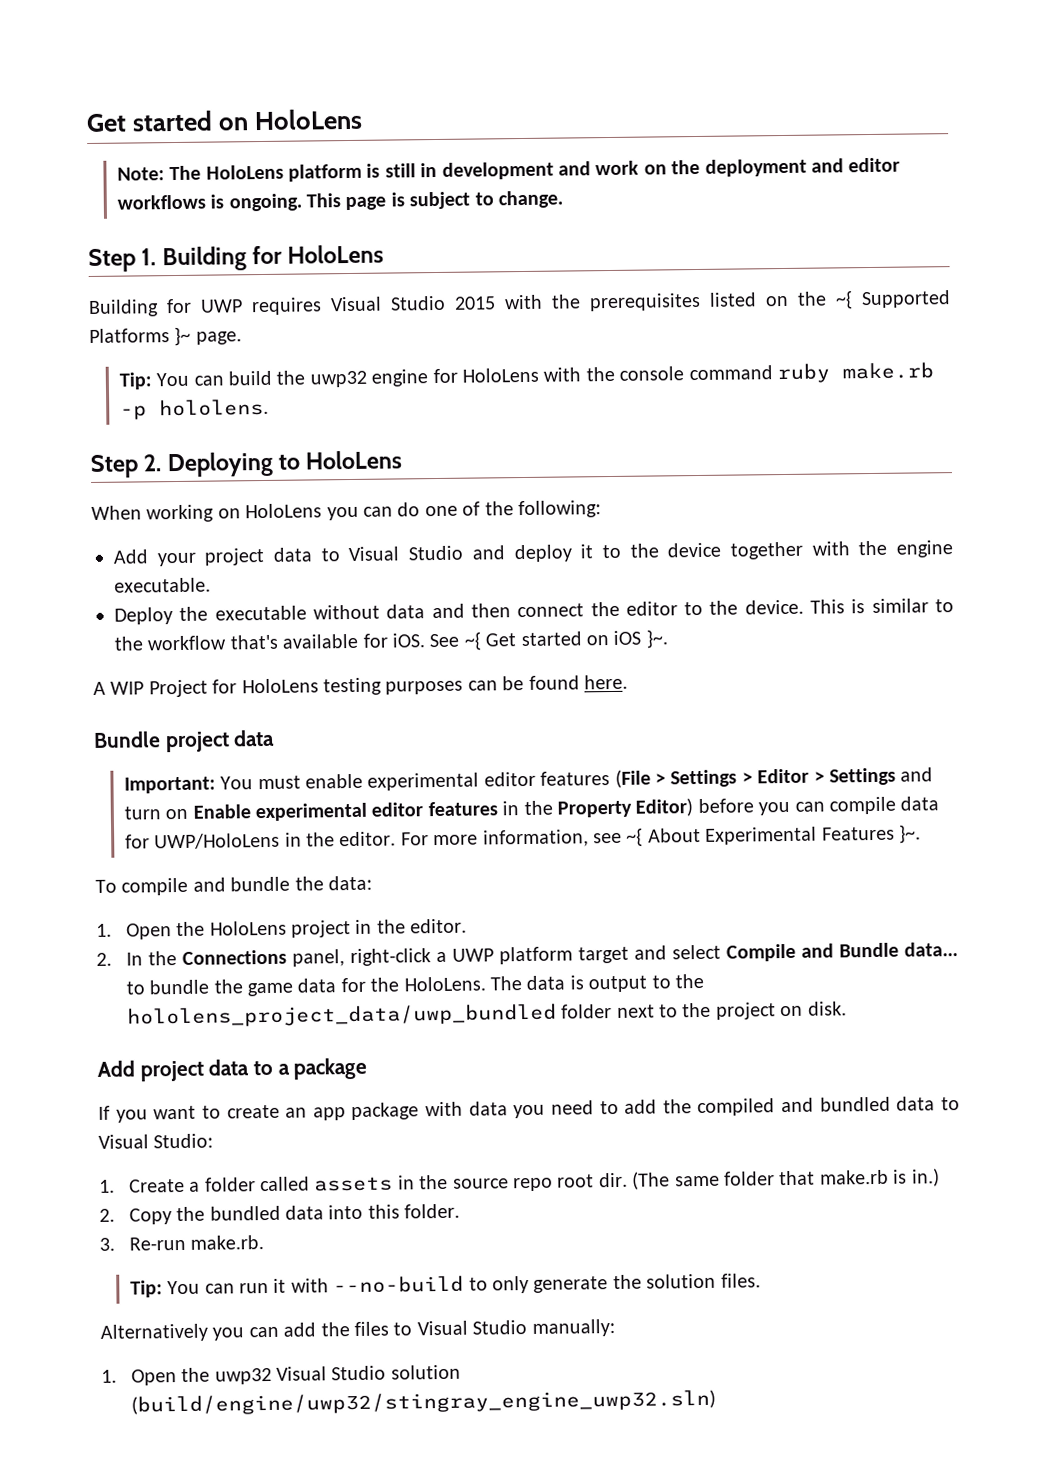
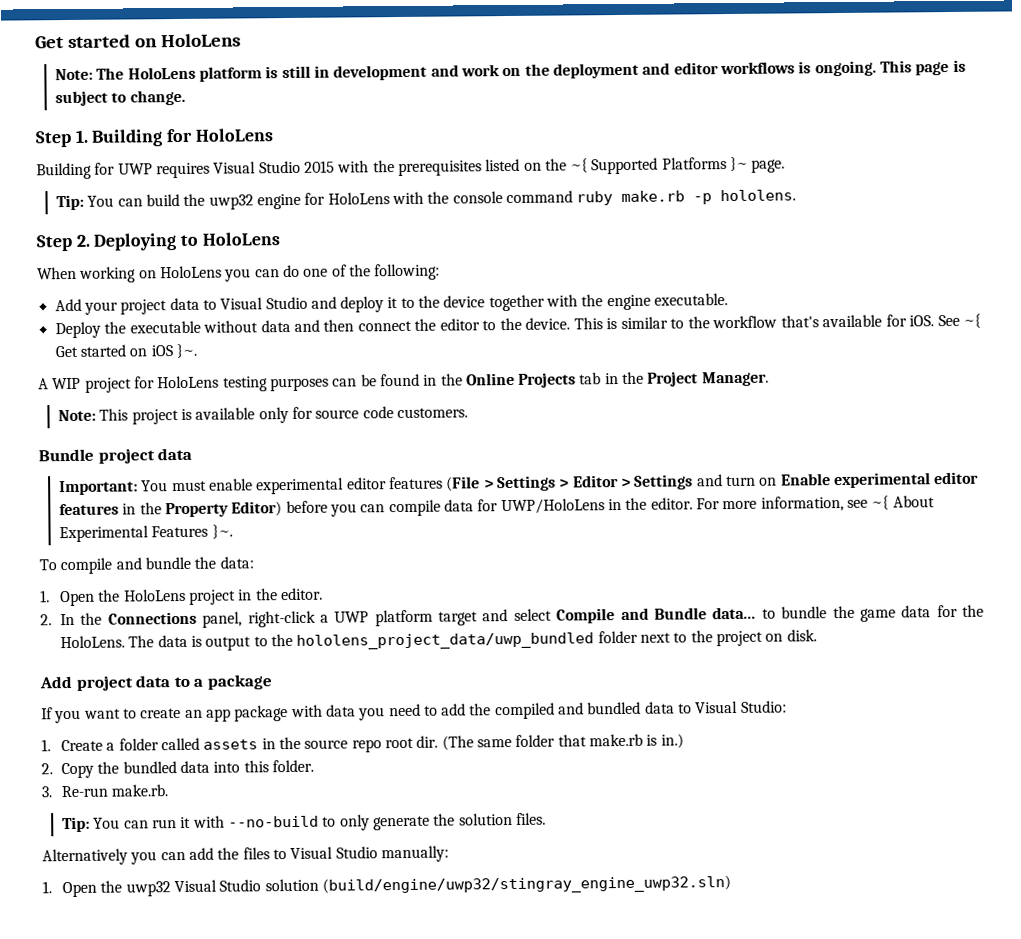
[148,679,208,698] Project -> [84,377,132,393] project
[583,674,628,690] here. -> [423,371,769,388] [58,406,468,425] in the Online Projects tab in the Project Manager. // Note: This project is available only for source code customers.

